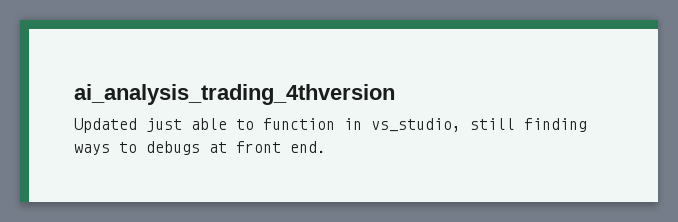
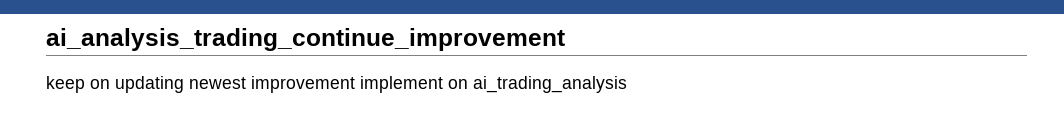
[74,84,395,105] [74,118,587,133] [74,141,326,155] ai_analysis_trading_4thversion // Updated just able to function in vs_studio, still finding ways to debugs at front end. -> [46,28,565,51] [46,76,627,93] ai_analysis_trading_continue_improvement // keep on updating newest improvement implement on ai_trading_analysis

